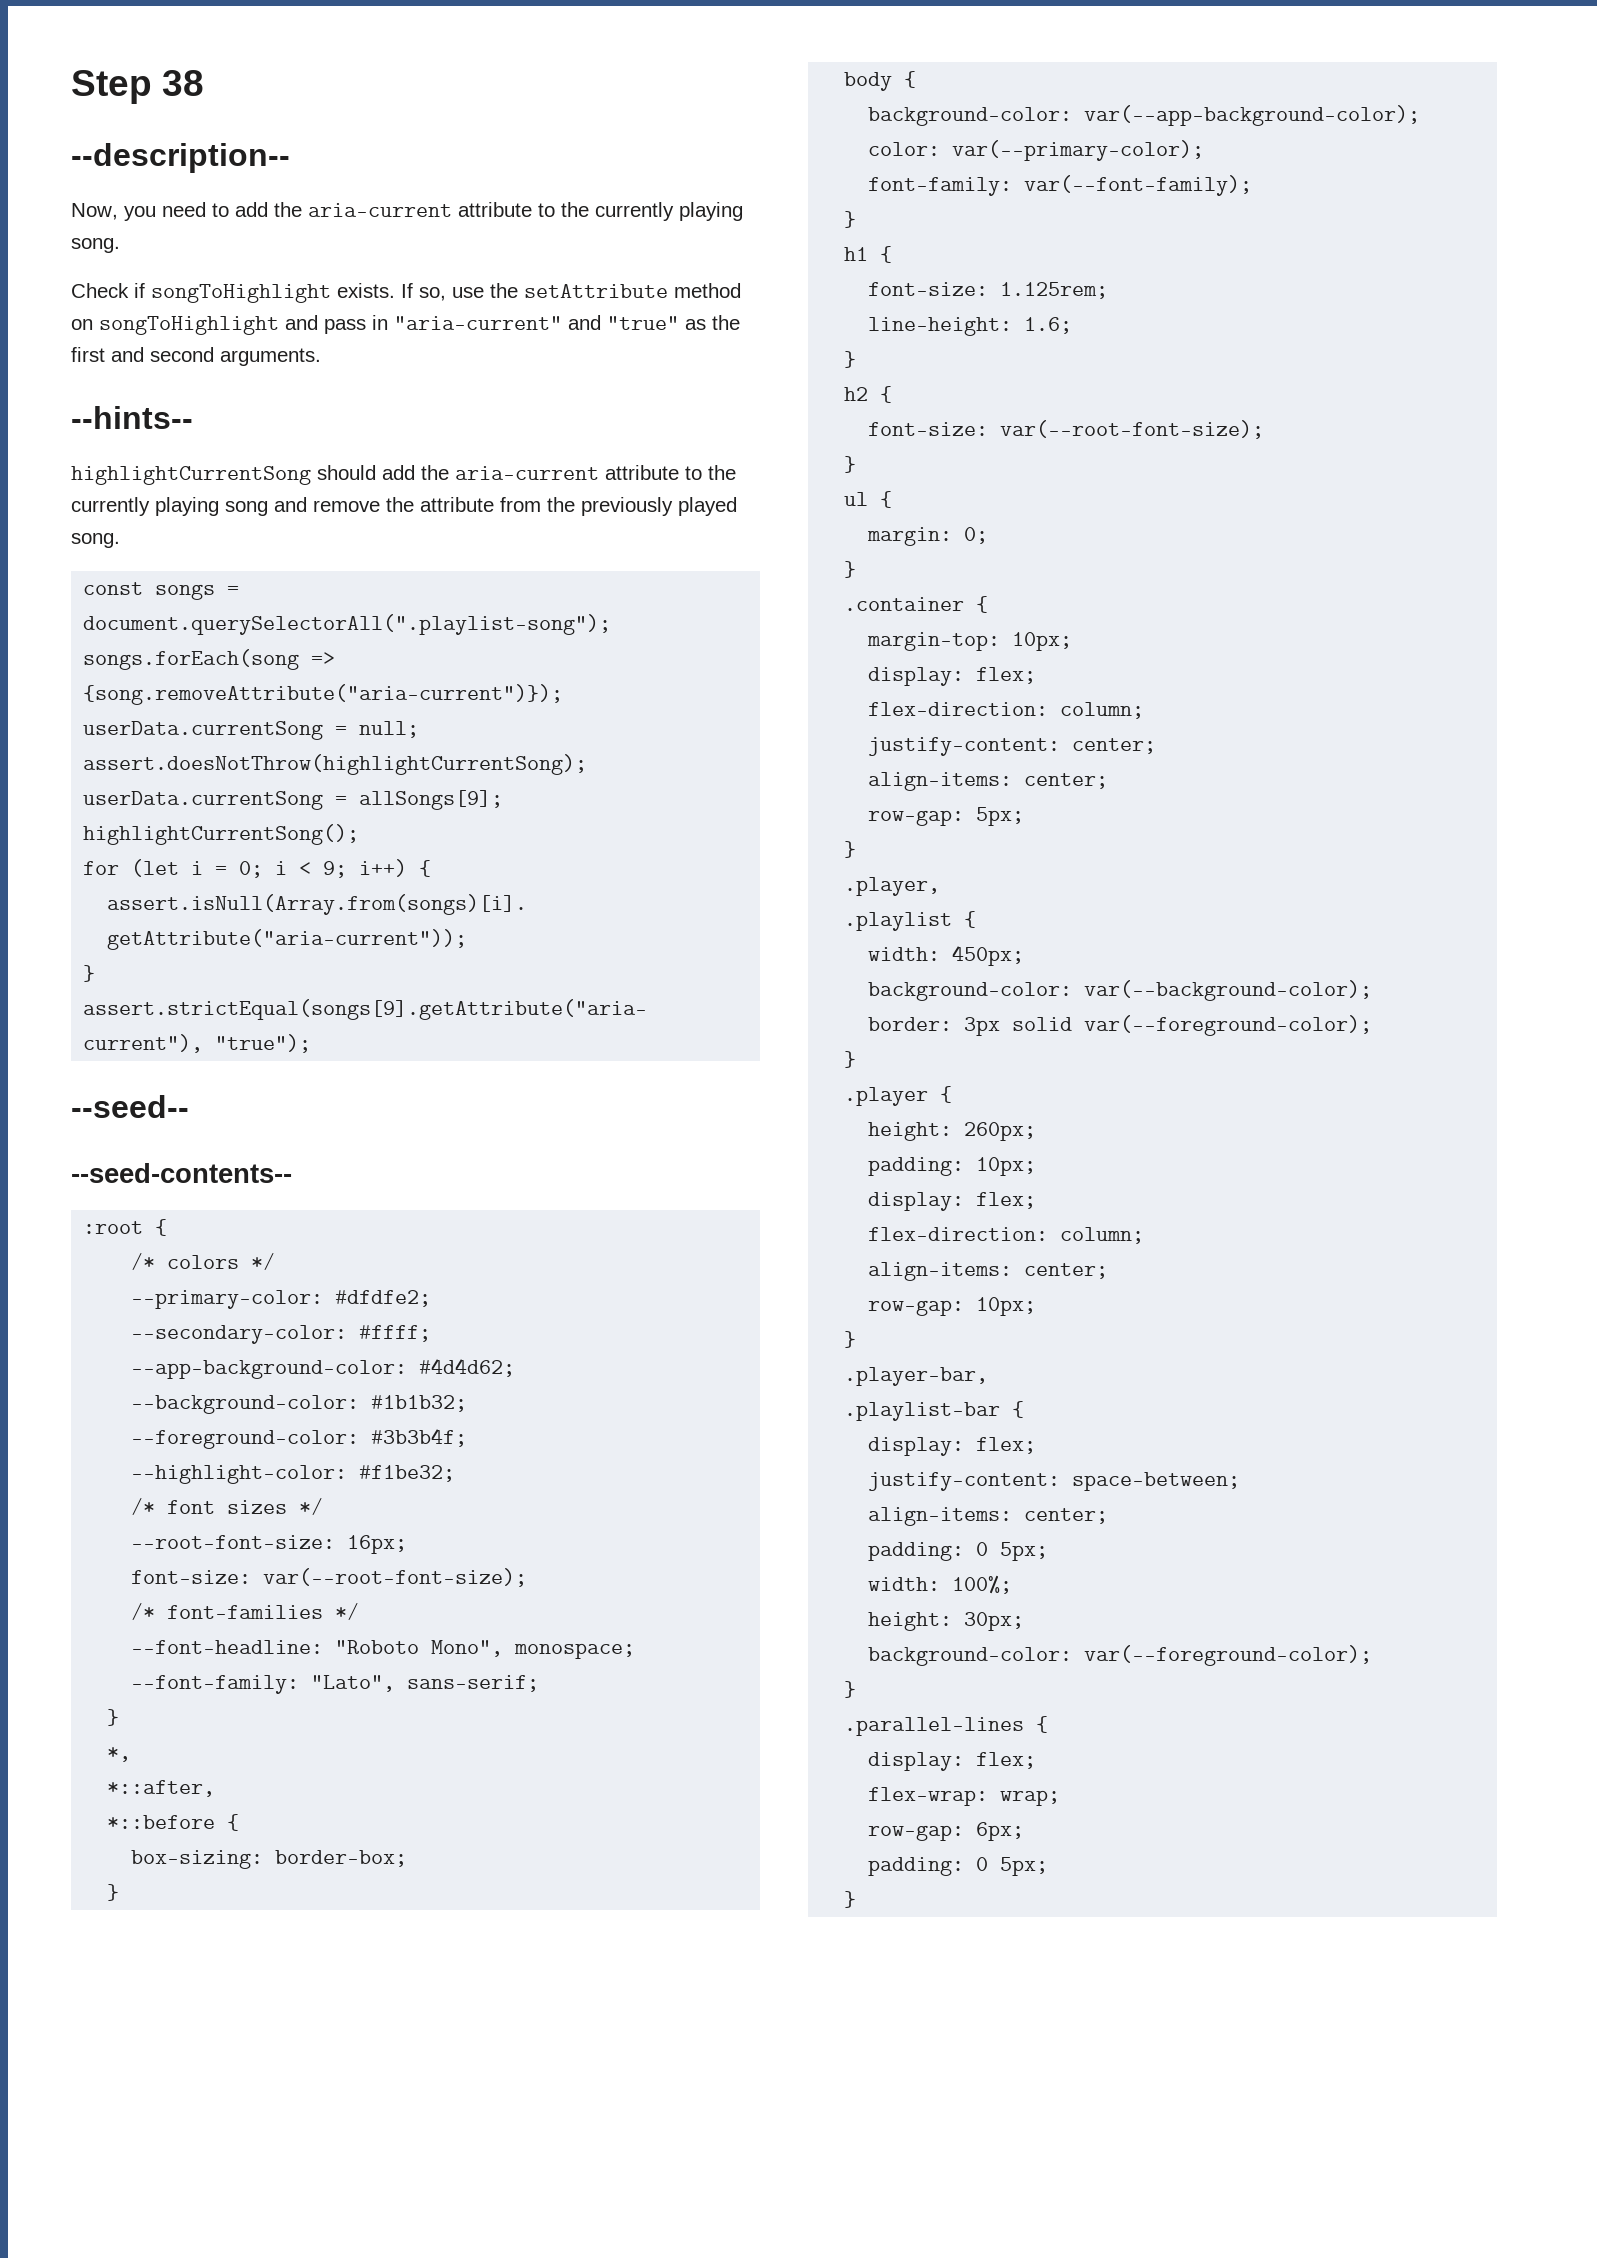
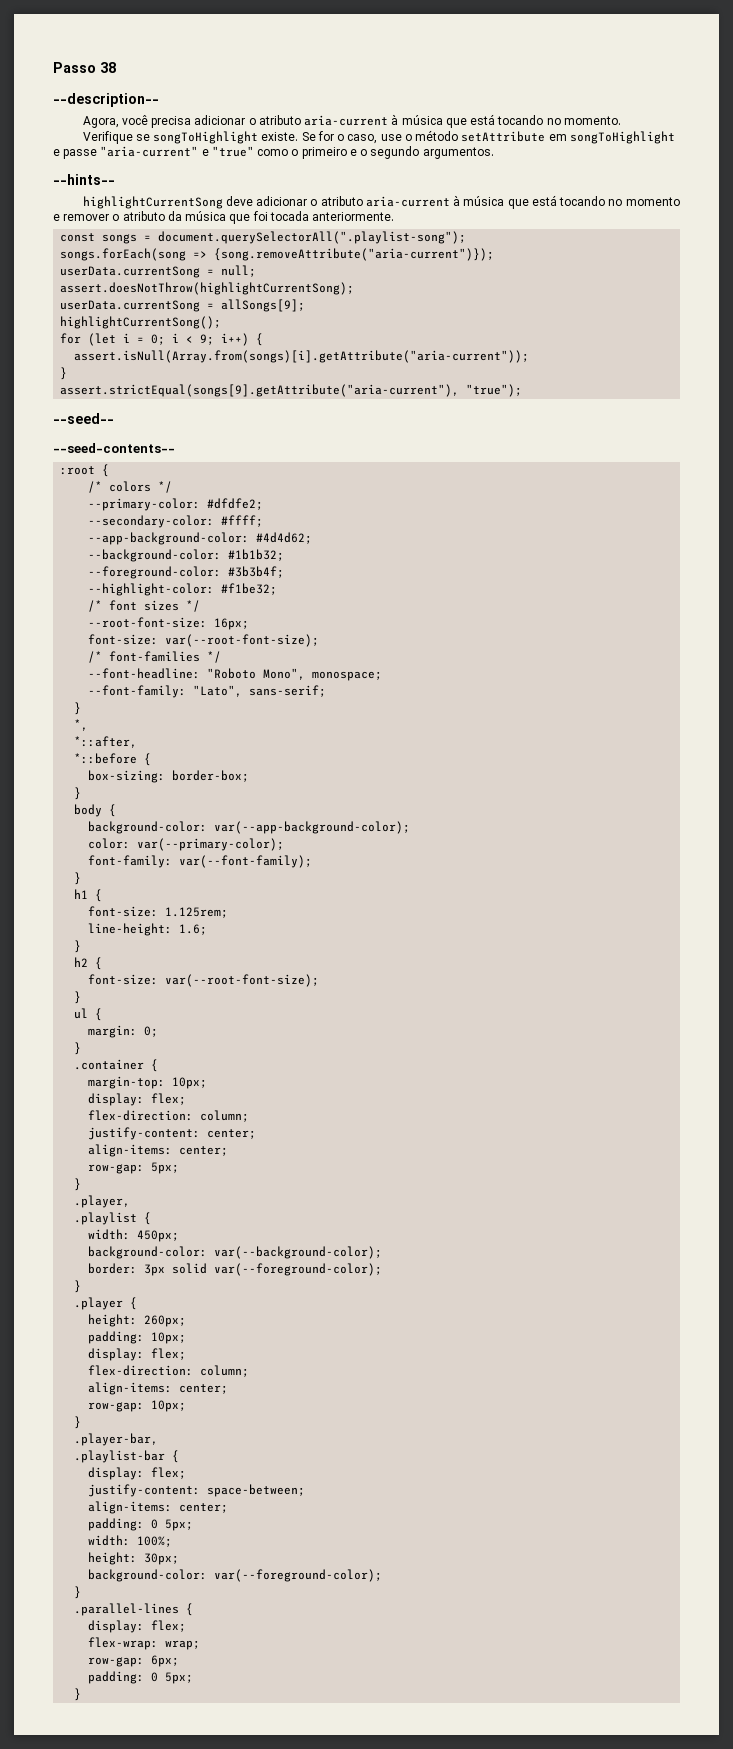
[71,70,152,104] Step -> [53,62,96,73] Passo
[71,202,743,221] [71,238,120,253] [71,283,741,303] [71,315,740,335] [71,347,321,366] [71,406,193,429] [71,465,736,485] [71,497,737,516] [71,533,120,548] Now, you need to add the aria-current attribute to the currently playing song. // Check if songToHighlight exists. If so, use the setAttribute method on songToHighlight and pass in "aria-current" and "true" as the first and second arguments. // --hints-- // highlightCurrentSong should add the aria-current attribute to the currently playing song and remove the attribute from the previously played song. -> [82,114,621,128] [82,130,675,144] [53,146,494,159] [53,174,115,185] [82,195,680,209] [53,211,395,224] Agora, você precisa adicionar o atributo aria-current à música que está tocando no momento. // Verifique se songToHighlight existe. Se for o caso, use o método setAttribute em songToHighlight e passe "aria-current" e "true" como o primeiro e o segundo argumentos. // --hints-- // highlightCurrentSong deve adicionar o atributo aria-current à música que está tocando no momento e remover o atributo da música que foi tocada anteriormente.

